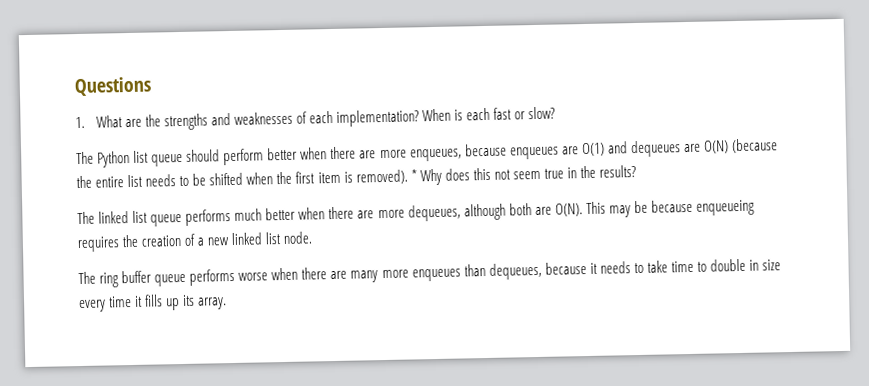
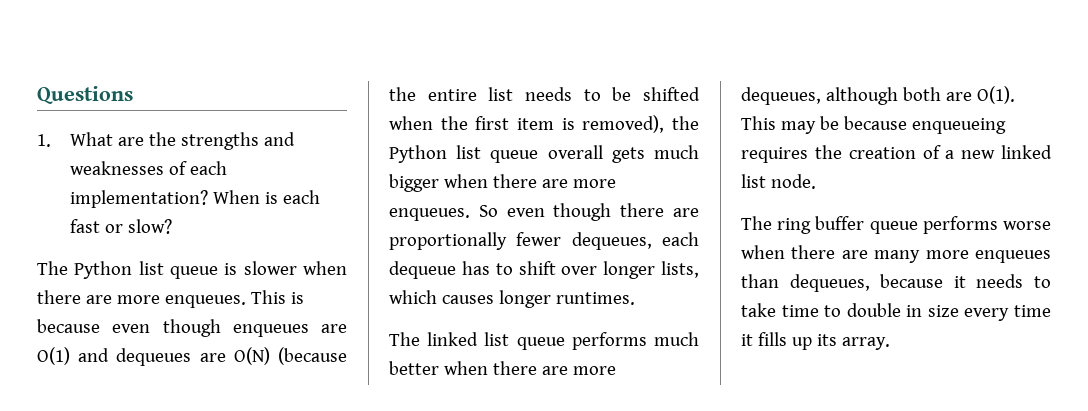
[186,143,507,166] should perform better when there are more enqueues, because -> [224,261,348,275] [37,290,304,308] [37,319,221,337] is slower when there are more enqueues. This is because even though
[355,165,637,186] removed). * Why does this not seem true in the results? -> [582,115,699,133] [389,145,699,163] [389,174,616,192] [389,203,699,221] [389,232,699,250] [389,261,699,279] [389,290,635,308] removed), the Python list queue overall gets much bigger when there are more enqueues. So even though there are proportionally fewer dequeues, each dequeue has to shift over longer lists, which causes longer runtimes.
[554,203,583,217] O(N). -> [976,86,1015,104] O(1).

